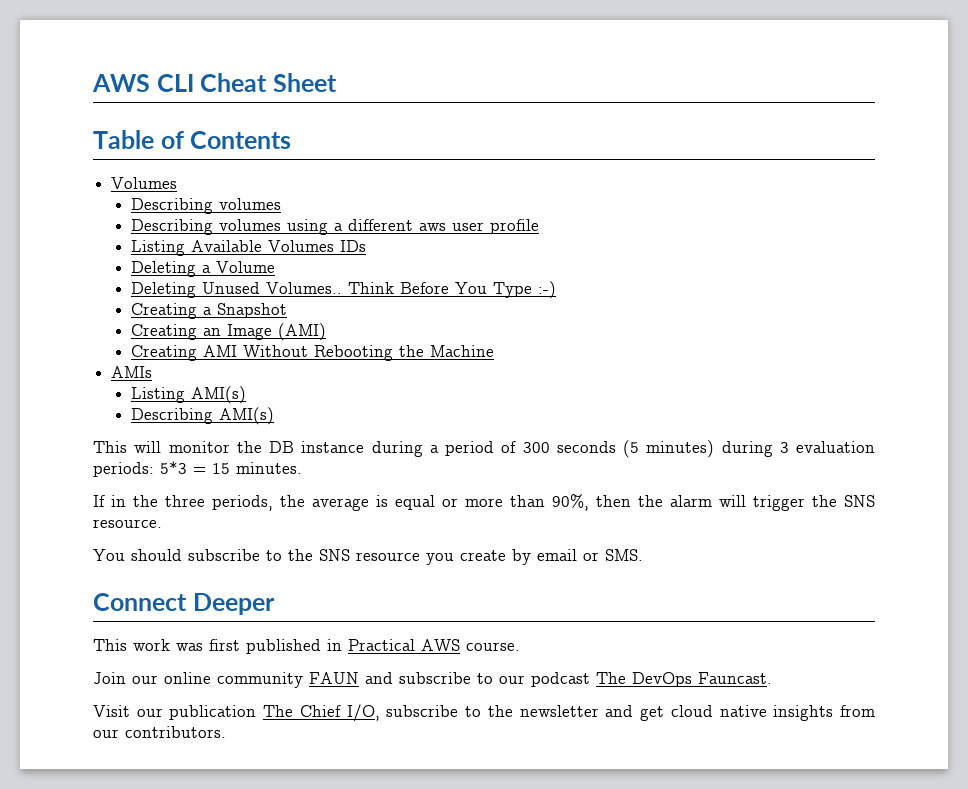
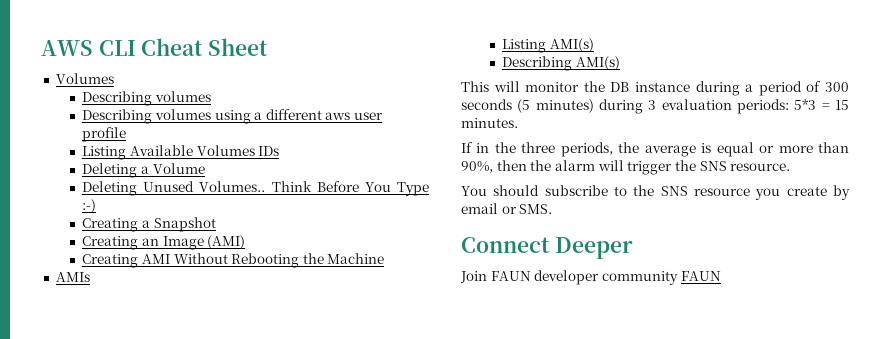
[93,130,292,149] // Table of Contents -> (269, 47) none
[93,639,520,654] [93,672,772,688] [93,704,876,722] [93,726,226,738] This work was first published in Practical AWS course. // Join our online community FAUN and subscribe to our podcast The DevOps Fauncast. // Visit our publication The Chief I/O, subscribe to the newsletter and get cloud native insights from our contributors. -> [460,270,721,285] Join FAUN developer community FAUN

